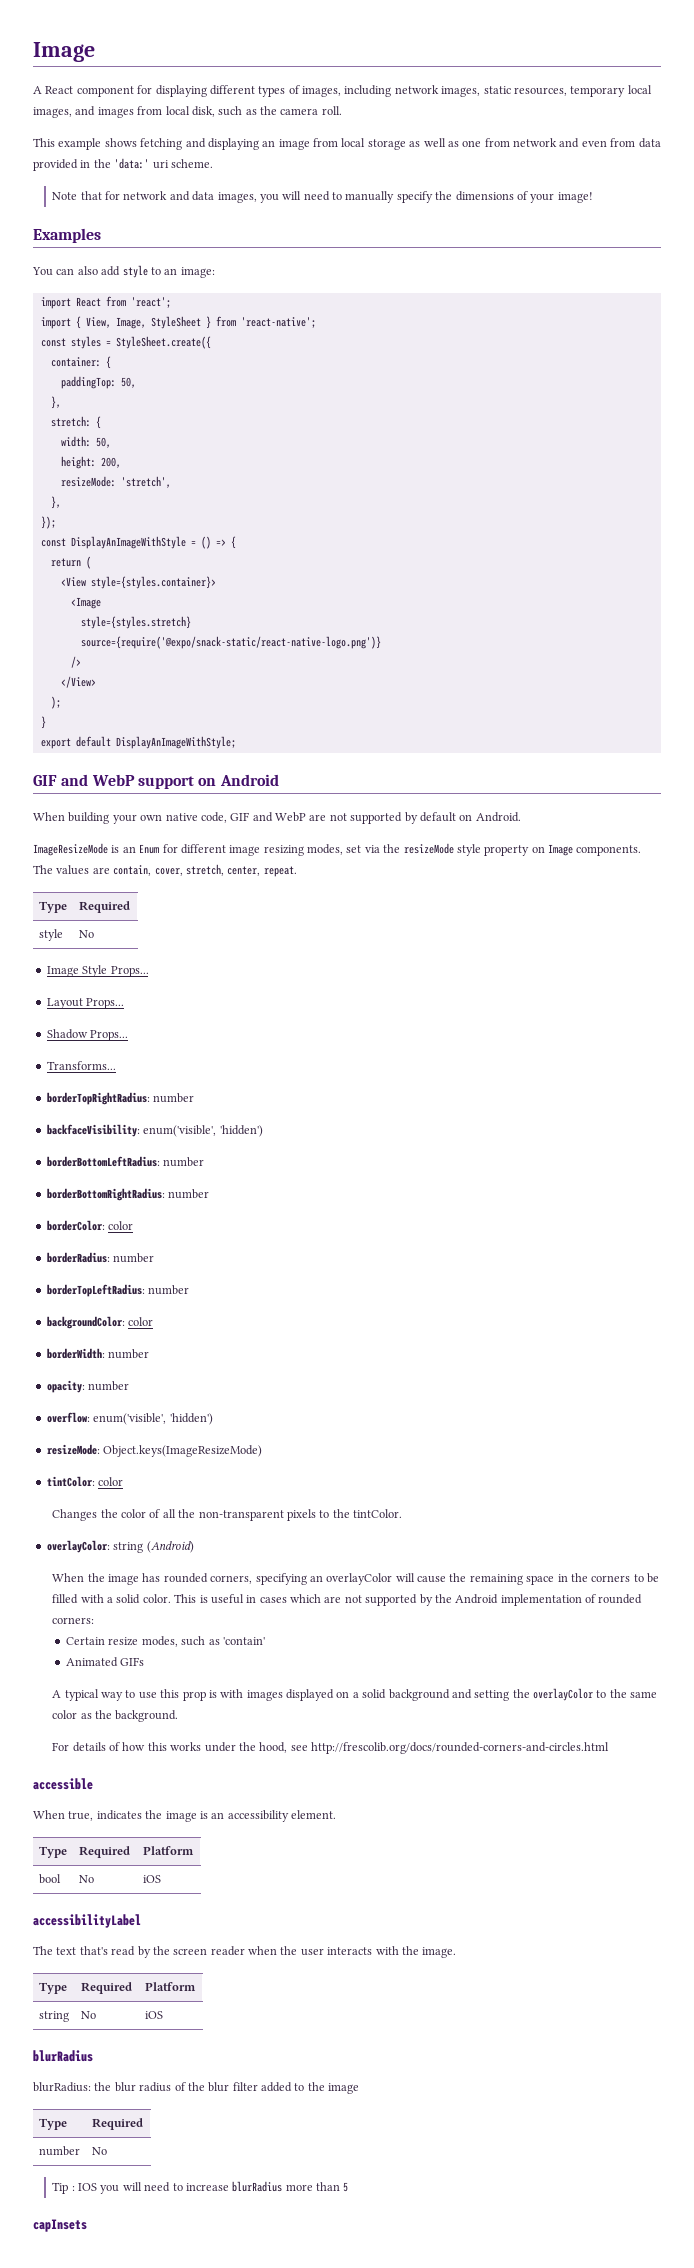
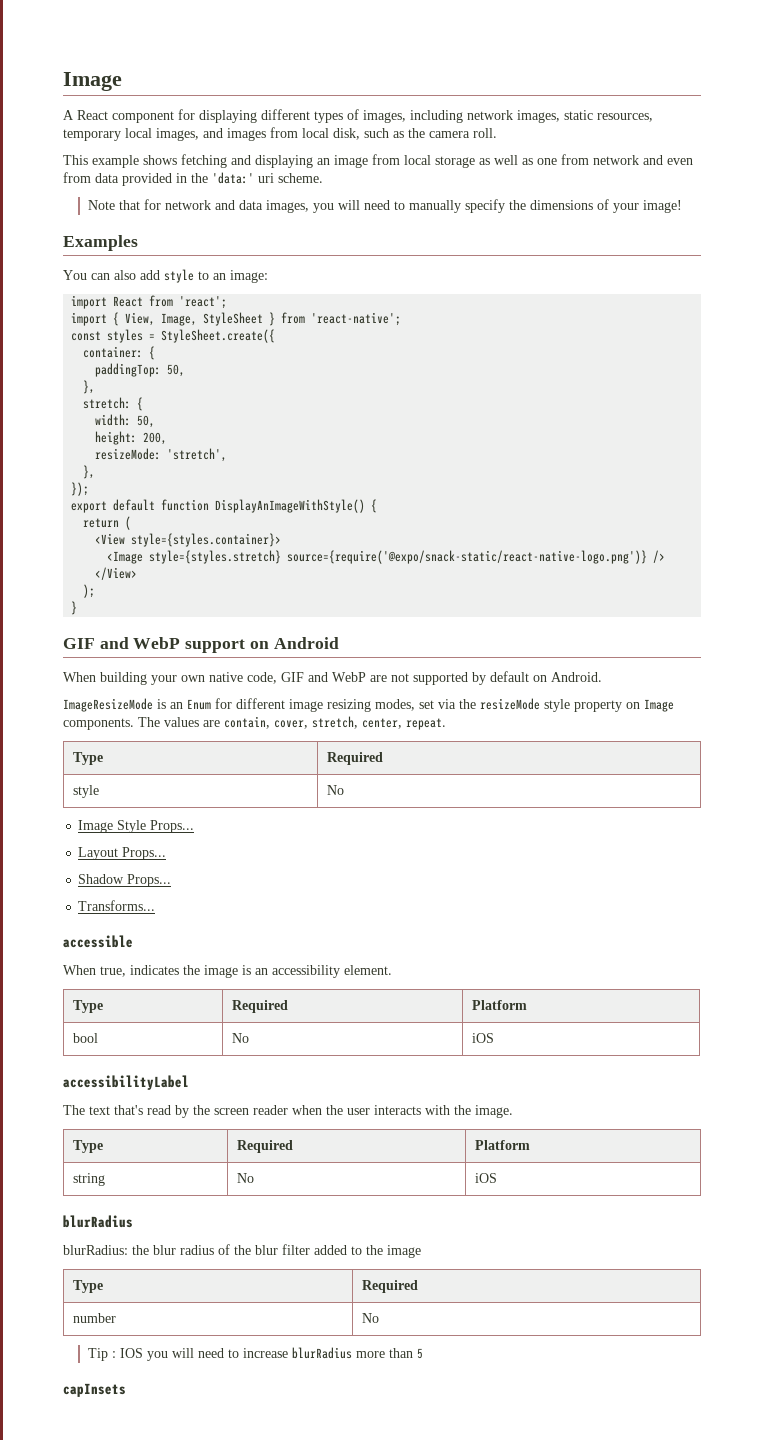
[40,536,226,549] const DisplayAnImageWithStyle = () => -> [71,499,366,513] export default function DisplayAnImageWithStyle()
(101, 603) // -> (144, 557) none
(191, 622) // -> (282, 557) none
(381, 642) // -> (648, 557) none
[40,736,236,749] // export default DisplayAnImageWithStyle; -> (78, 608) none
[46,1092,195,1105] [46,1124,263,1137] [46,1156,205,1167] [46,1188,210,1201] [46,1220,134,1231] [46,1252,155,1263] [46,1284,190,1297] [46,1316,154,1329] [46,1348,150,1359] [46,1380,130,1393] [46,1412,213,1425] [46,1444,263,1457] [46,1476,124,1487] [52,1509,403,1521] [46,1540,194,1553] [52,1573,660,1585] [52,1594,643,1606] [52,1617,95,1624] [66,1636,265,1647] [66,1657,145,1667] [52,1688,658,1701] [52,1710,179,1722] [52,1742,610,1754] // borderTopRightRadius: number // backfaceVisibility: enum('visible', 'hidden') // borderBottomLeftRadius: number // borderBottomRightRadius: number // borderColor: color // borderRadius: number // borderTopLeftRadius: number // backgroundColor: color // borderWidth: number // opacity: number // overflow: enum('visible', 'hidden') // resizeMode: Object.keys(ImageResizeMode) // tintColor: color // Changes the color of all the non-transparent pixels to the tintColor. // overlayColor: string (Android) // When the image has rounded corners, specifying an overlayColor will cause the remaining space in the corners to be filled with a solid color. This is useful in cases which are not supported by the Android implementation of rounded corners: // Certain resize modes, such as 'contain' // Animated GIFs // A typical way to use this prop is with images displayed on a solid background and setting the overlayColor to the same color as the background. // For details of how this works under the hood, see http://frescolib.org/docs/rounded-corners-and-circles.html -> (156, 905) none

